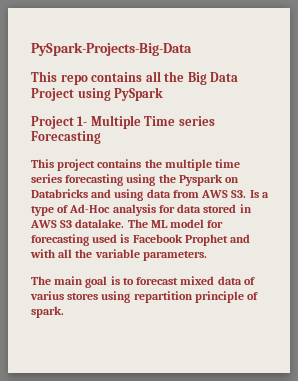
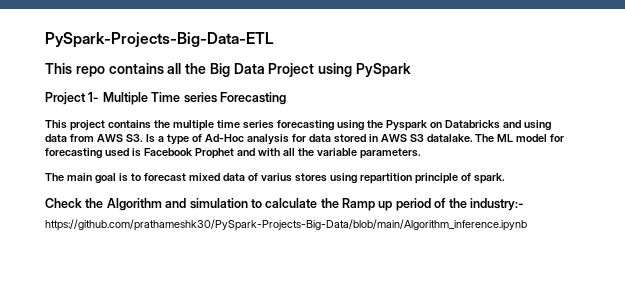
[31,42,192,56] PySpark-Projects-Big-Data -> [45,32,274,48] PySpark-Projects-Big-Data-ETL
(64, 312) none -> [45,198,524,211] [45,219,527,231] // Check the Algorithm and simulation to calculate the Ramp up period of the industry:- // https://github.com/prathameshk30/PySpark-Projects-Big-Data/blob/main/Algorithm_inference.ipynb

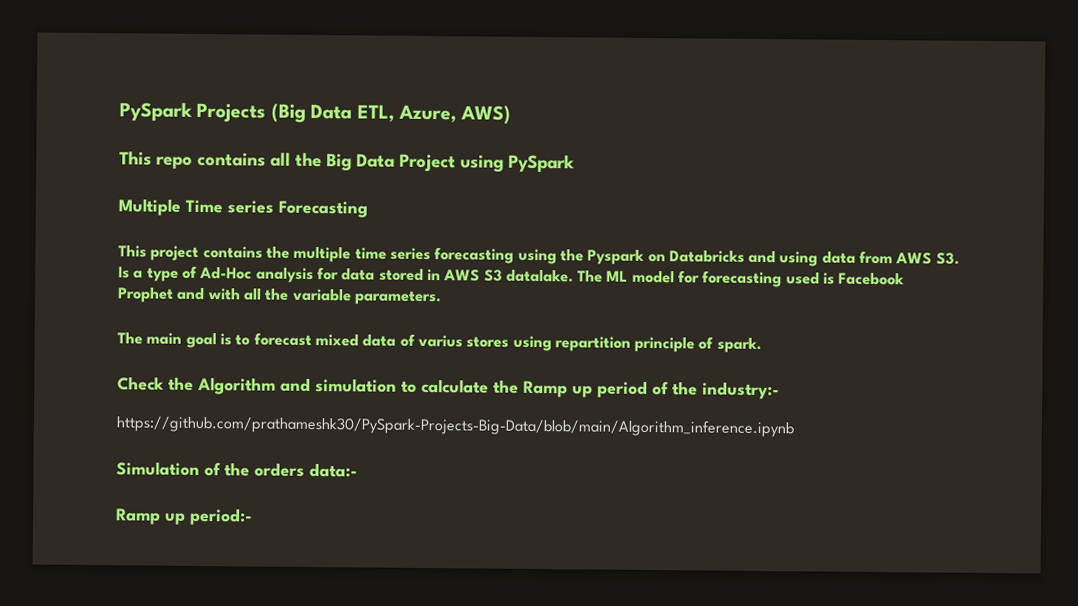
[45,32,274,48] PySpark-Projects-Big-Data-ETL -> [119,102,512,125] PySpark Projects (Big Data ETL, Azure, AWS)
[45,92,100,105] Project 1- -> (575, 163) none
(527, 225) none -> [116,461,358,478] [116,507,253,526] // Simulation of the orders data:- // Ramp up period:-

